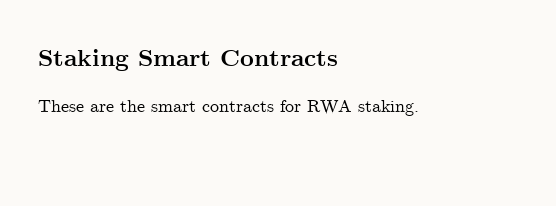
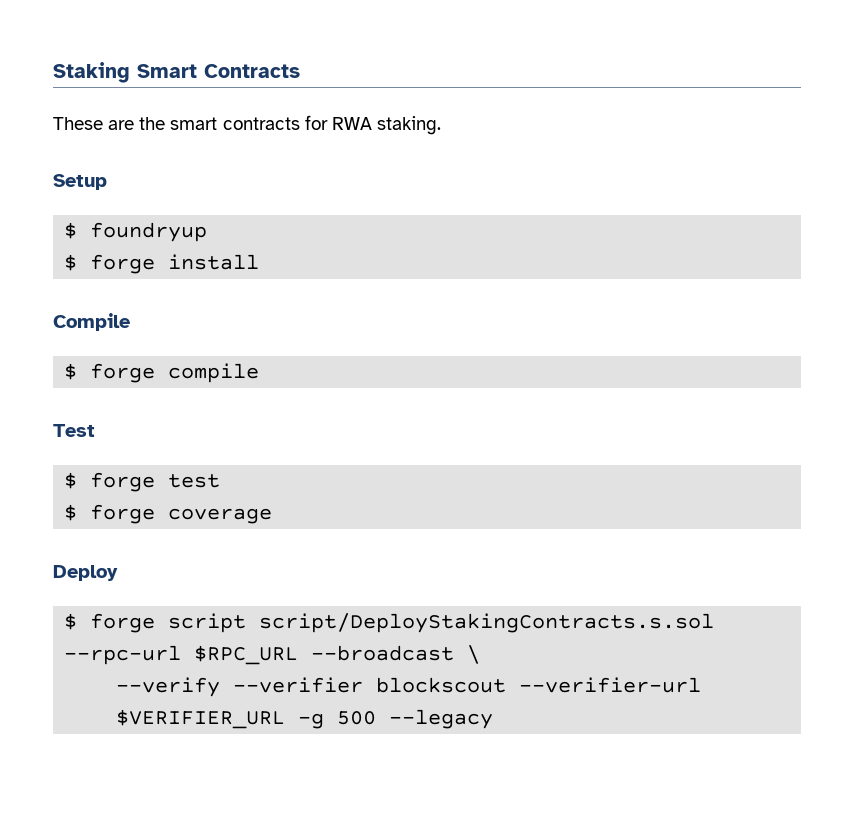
(419, 108) none -> [53,174,107,190] [64,222,208,242] [64,254,260,274] [53,313,130,331] [64,363,260,383] [53,424,95,437] [64,472,221,492] [64,504,273,524] [53,565,118,581] [64,613,715,633] [64,645,481,665] [116,677,702,697] [116,709,494,729] // Setup // $ foundryup // $ forge install // Compile // $ forge compile // Test // $ forge test // $ forge coverage // Deploy // $ forge script script/DeployStakingContracts.s.sol --rpc-url $RPC_URL --broadcast \ // --verify --verifier blockscout --verifier-url $VERIFIER_URL -g 500 --legacy

